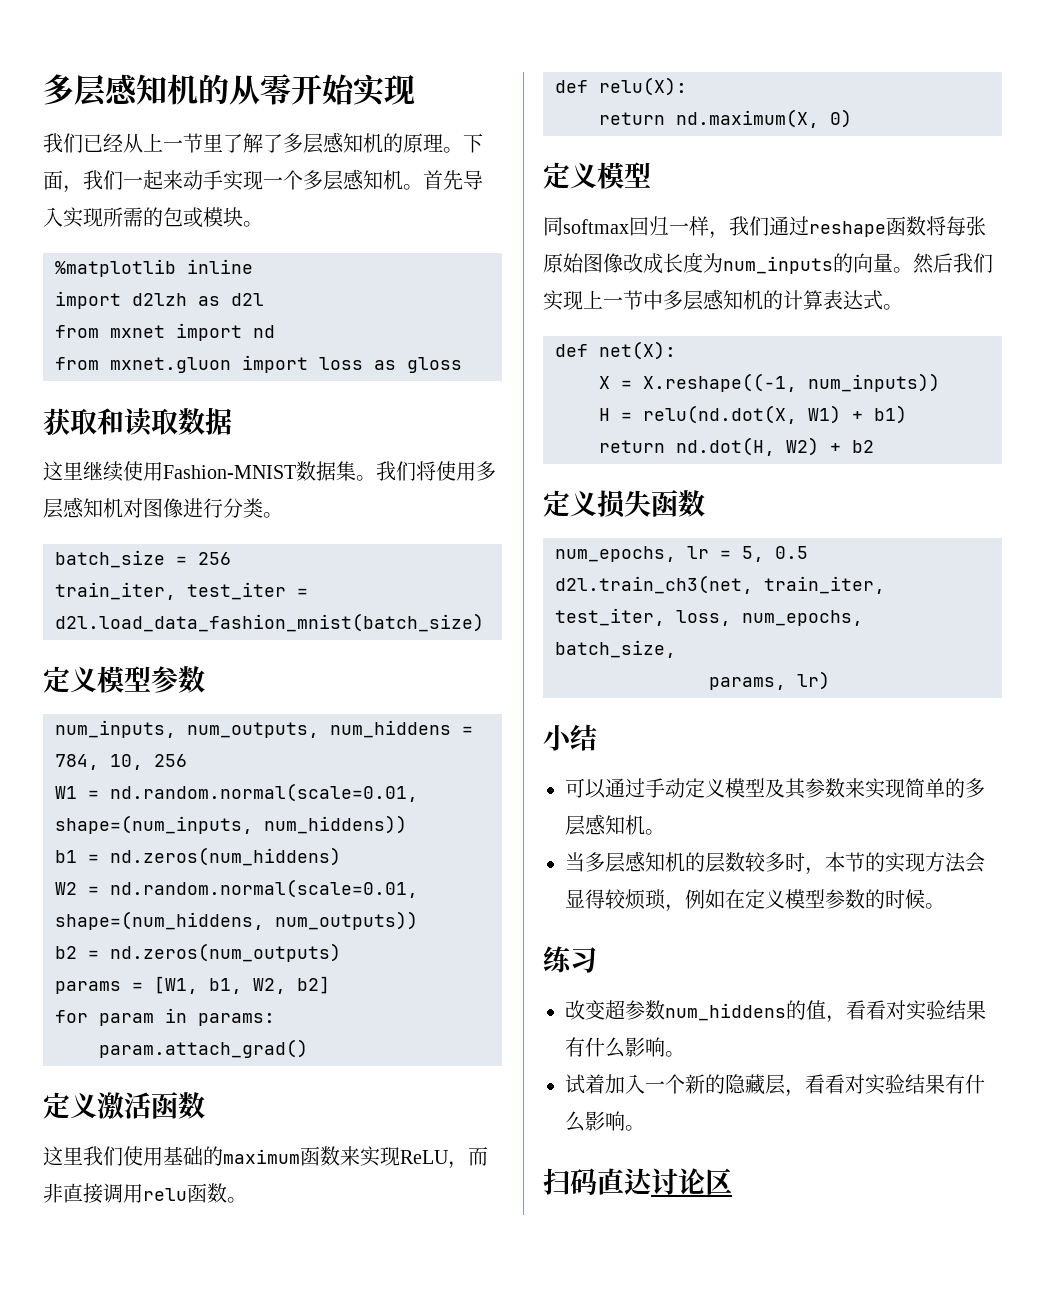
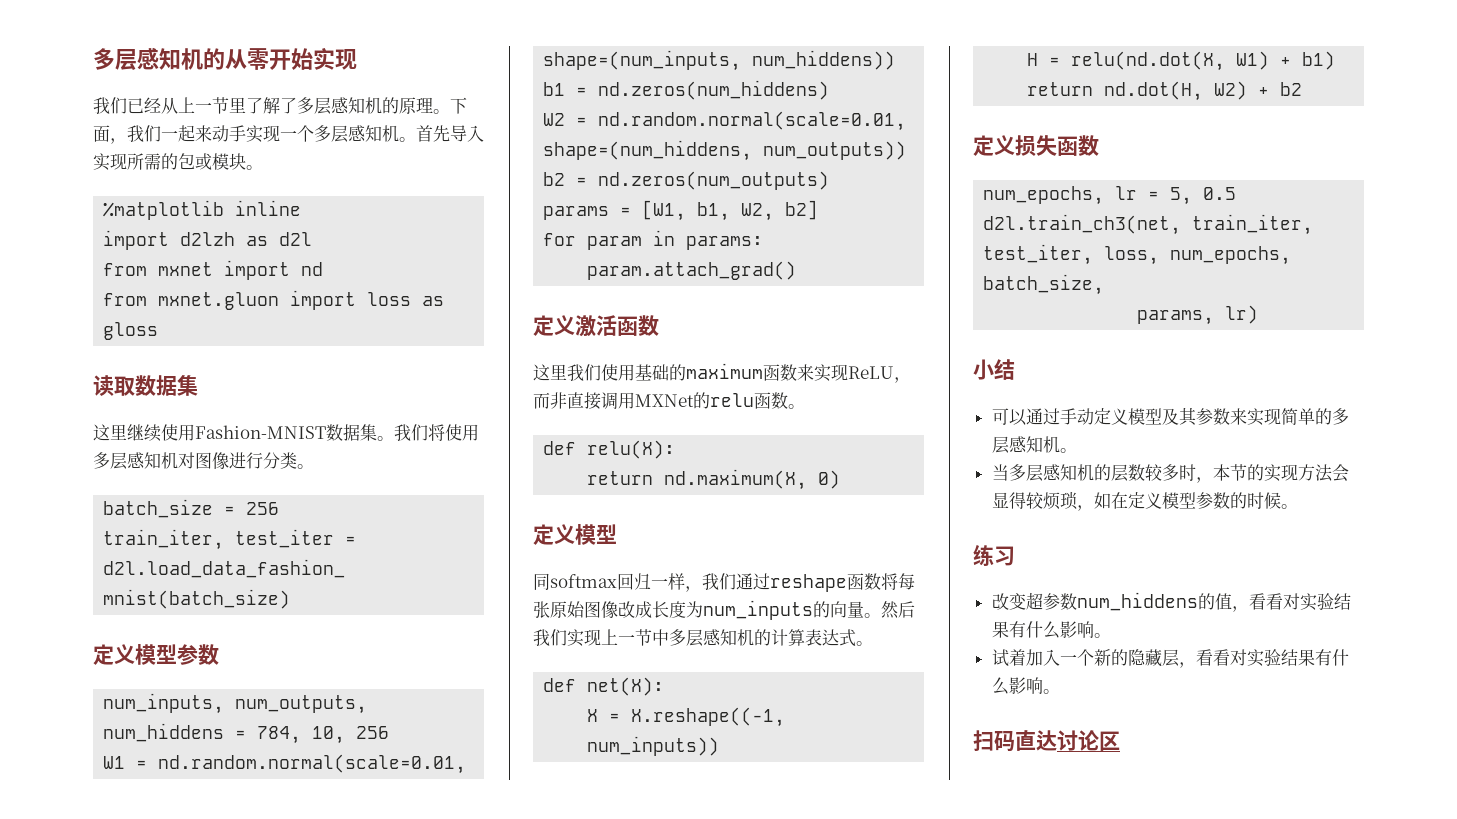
[43,408,124,435] 获取和 -> (159, 331) none
(232, 421) none -> [177,375,198,396] 集
(143, 1193) none -> [635,392,710,409] MXNet的
[685,889,705,909] 例 -> (1094, 508) none

